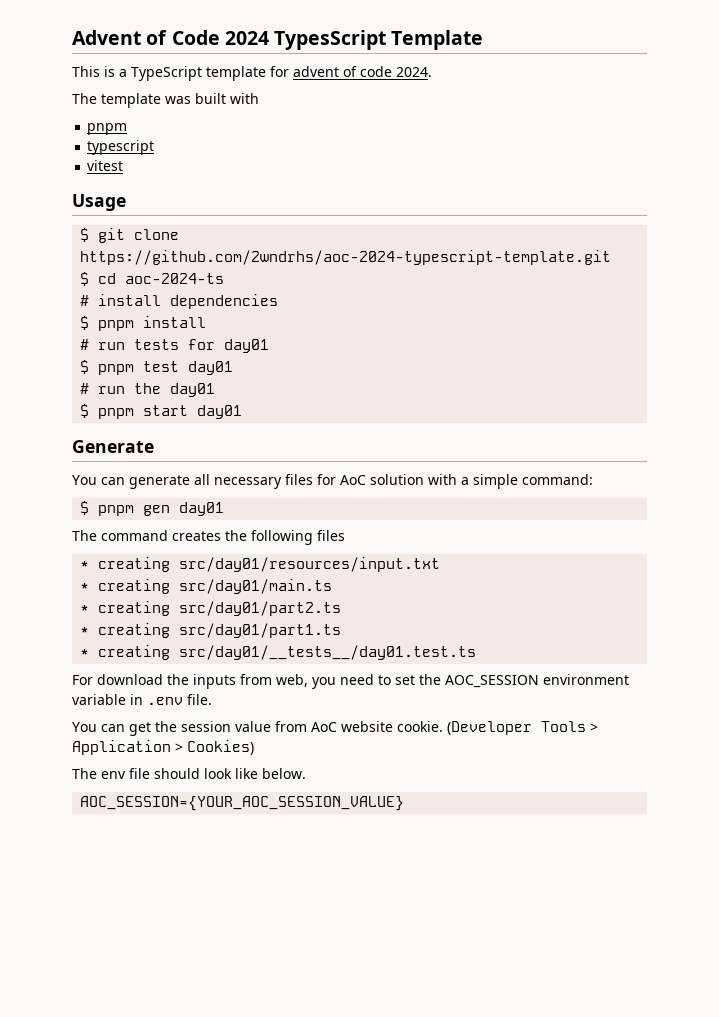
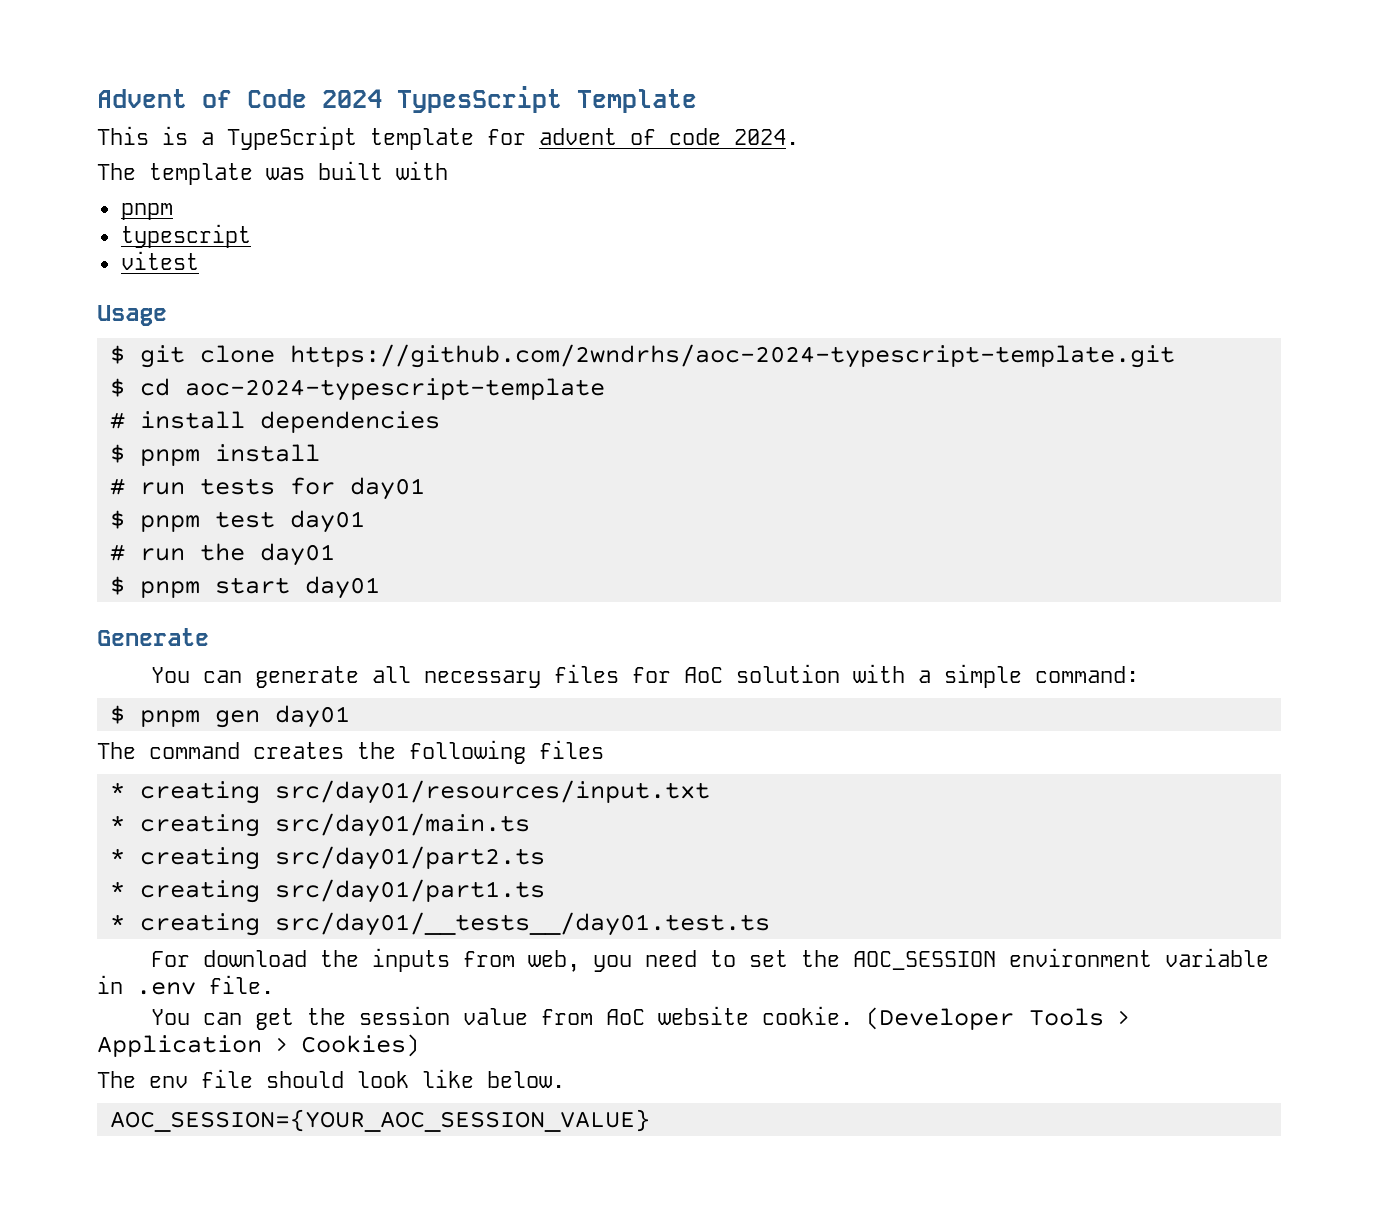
[125,273,225,284] aoc-2024-ts -> [184,378,605,401] aoc-2024-typescript-template

